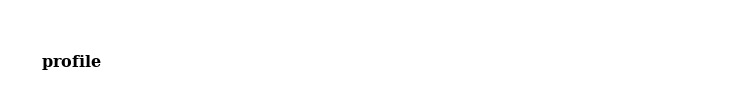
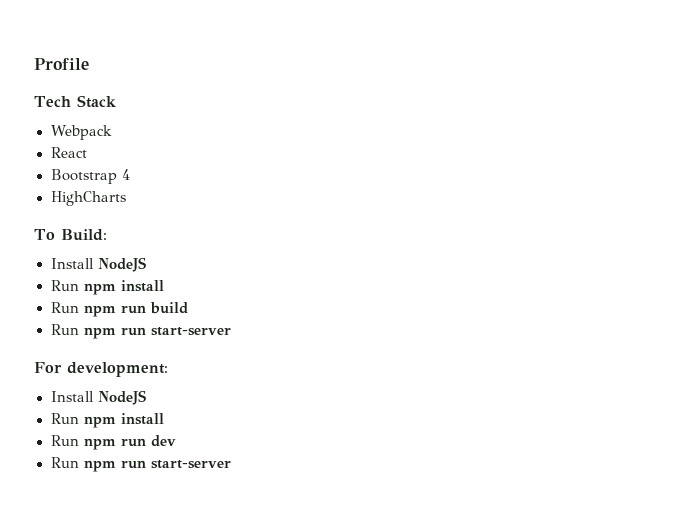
[42,55,101,70] profile -> [34,58,89,70] [34,95,116,108] [50,125,113,140] [50,147,87,158] [50,169,130,184] [50,191,126,206] [34,229,107,241] [50,257,146,272] [50,280,164,295] [50,302,188,317] [50,324,231,339] [34,362,168,377] [50,390,146,405] [50,413,164,428] [50,435,176,450] [50,457,231,472] Profile // Tech Stack // Webpack // React // Bootstrap 4 // HighCharts // To Build: // Install NodeJS // Run npm install // Run npm run build // Run npm run start-server // For development: // Install NodeJS // Run npm install // Run npm run dev // Run npm run start-server

